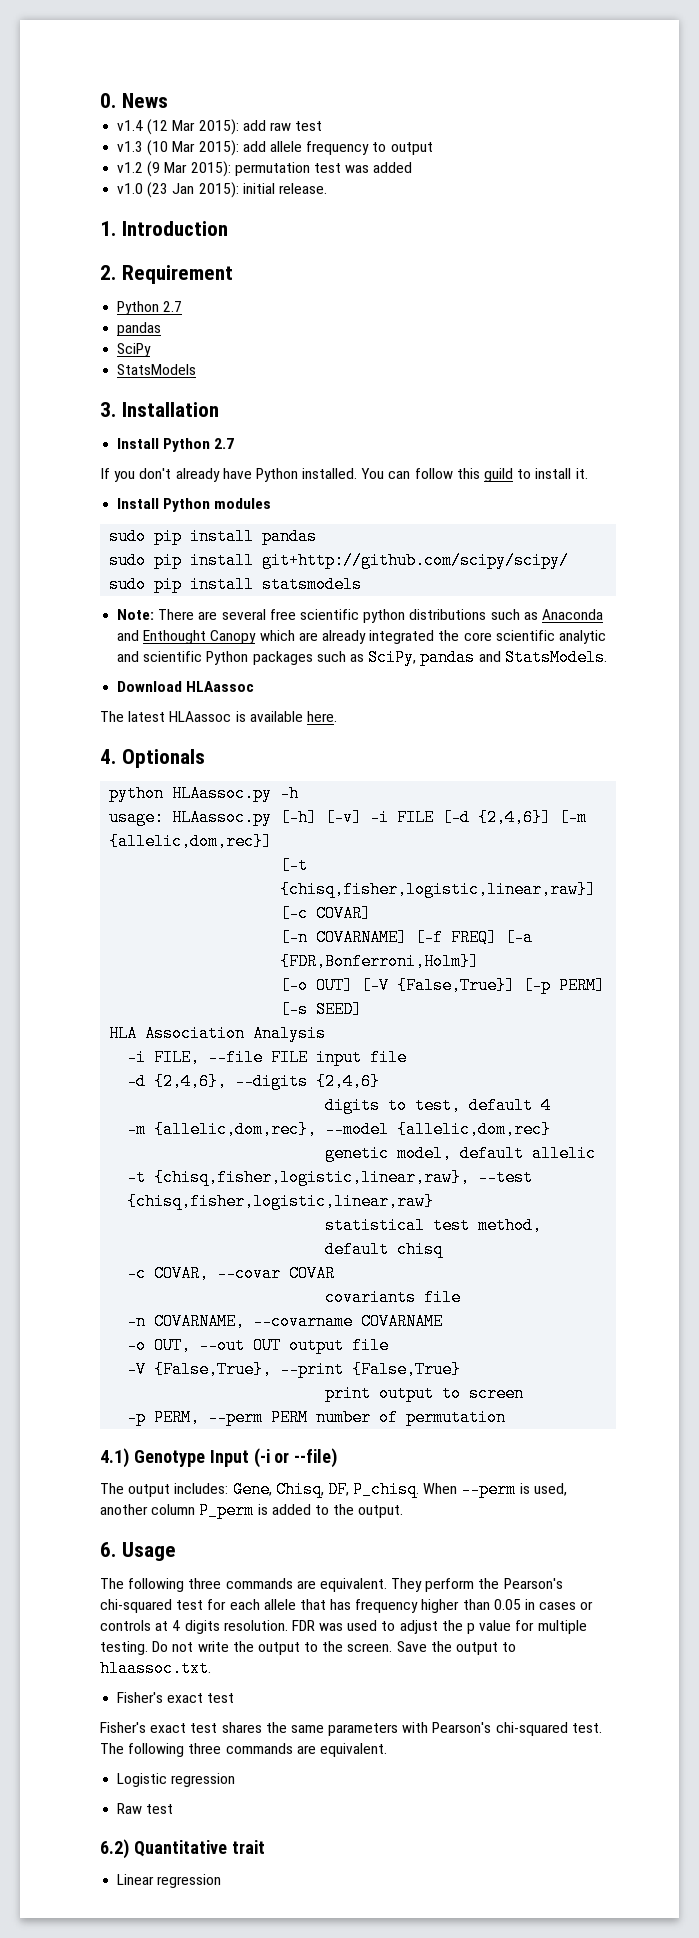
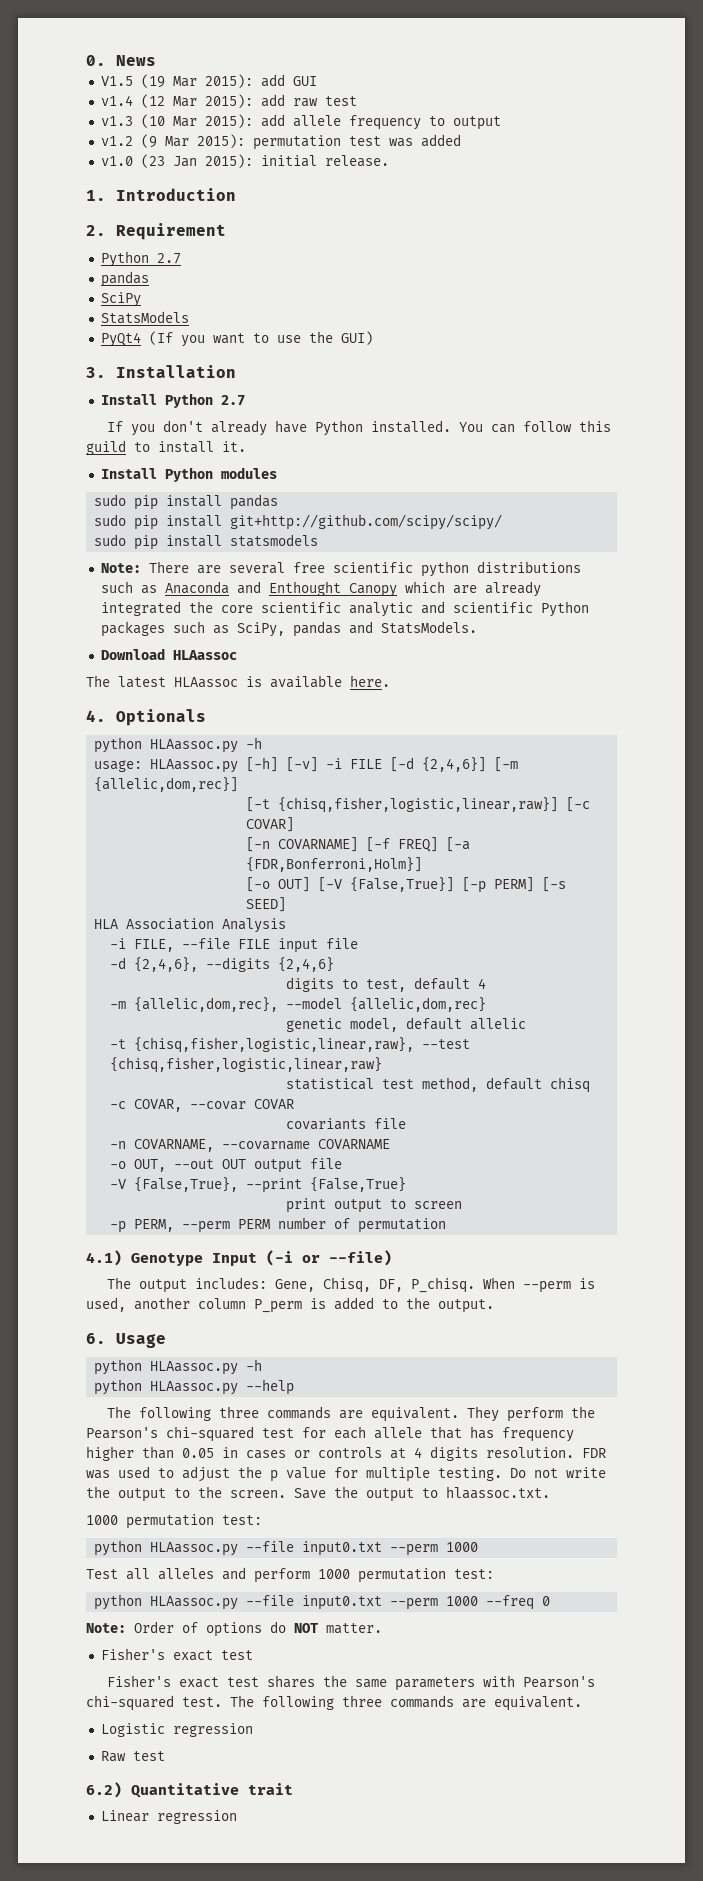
(168, 100) none -> [100,74,317,88] // V1.5 (19 Mar 2015): add GUI
(197, 369) none -> [100,331,373,347] // PyQt4 (If you want to use the GUI)
(176, 1551) none -> [94,1359,263,1375] [94,1379,295,1395] // python HLAassoc.py -h // python HLAassoc.py --help
(211, 1668) none -> [86,1514,262,1529] [94,1540,479,1556] [86,1567,494,1583] [94,1594,551,1610] [86,1621,382,1637] // 1000 permutation test: // python HLAassoc.py --file input0.txt --perm 1000 // Test all alleles and perform 1000 permutation test: // python HLAassoc.py --file input0.txt --perm 1000 --freq 0 // Note: Order of options do NOT matter.

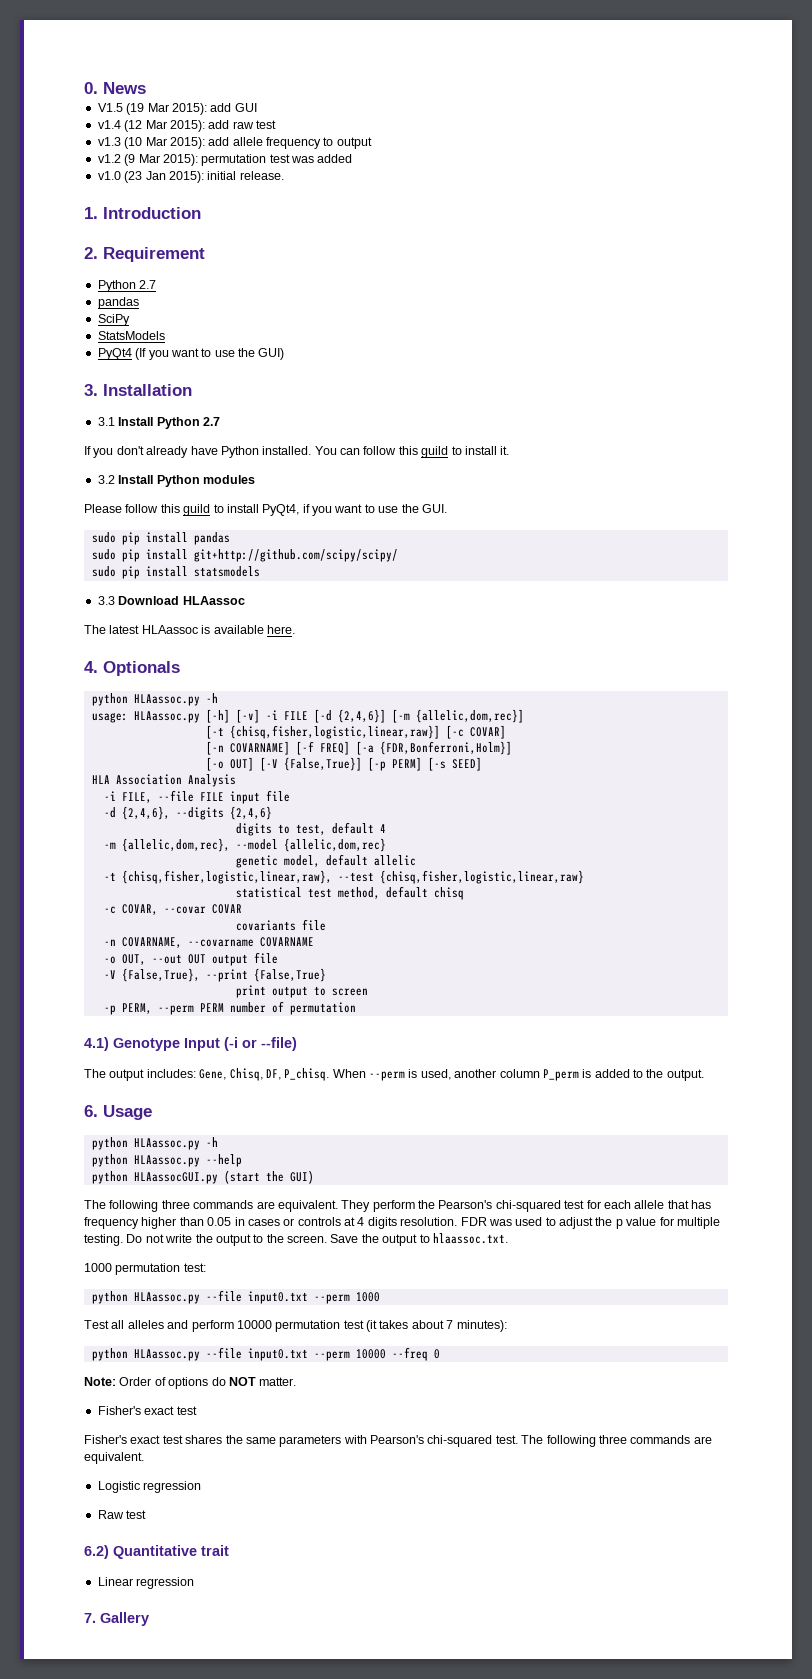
(236, 371) none -> [97,417,115,426] 3.1
(246, 446) none -> [97,475,115,484] 3.2
(277, 473) none -> [84,504,447,516] // Please follow this guild to install PyQt4, if you want to use the GUI.
[100,561,581,577] [100,581,541,597] [100,601,589,617] [100,621,477,637] Note: There are several free scientific python distributions such as Anaconda and Enthought Canopy which are already integrated the core scientific analytic and scientific Python packages such as SciPy, pandas and StatsModels. // -> [97,596,115,605] 3.3
(295, 1387) none -> [91,1170,314,1184] // python HLAassocGUI.py (start the GUI)
[318,1568,494,1583] [94,1594,479,1610] 1000 permutation test: // python HLAassoc.py --file input0.txt --perm 1000 -> [236,1320,507,1332] [91,1347,386,1361] 10000 permutation test (it takes about 7 minutes): // python HLAassoc.py --file input0.txt --perm 10000
(237, 1817) none -> [84,1612,149,1626] // 7. Gallery

